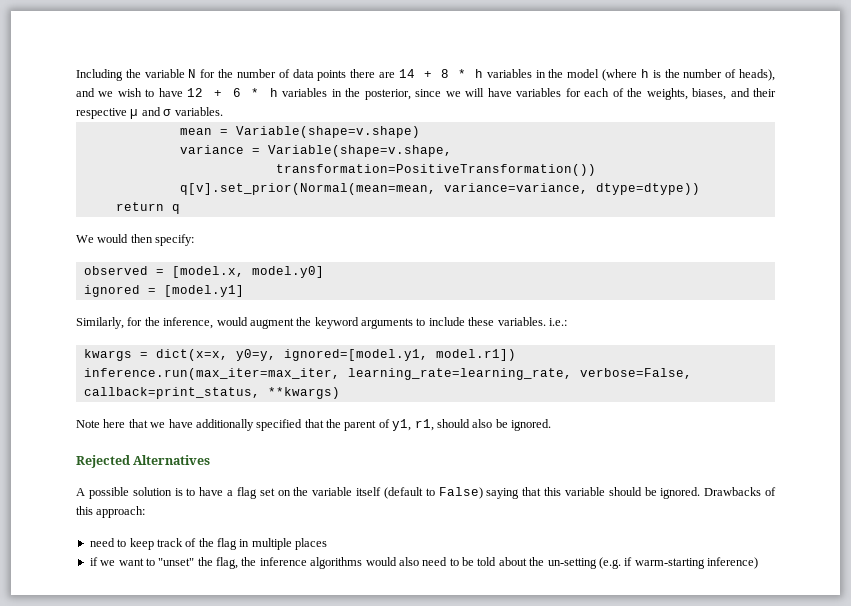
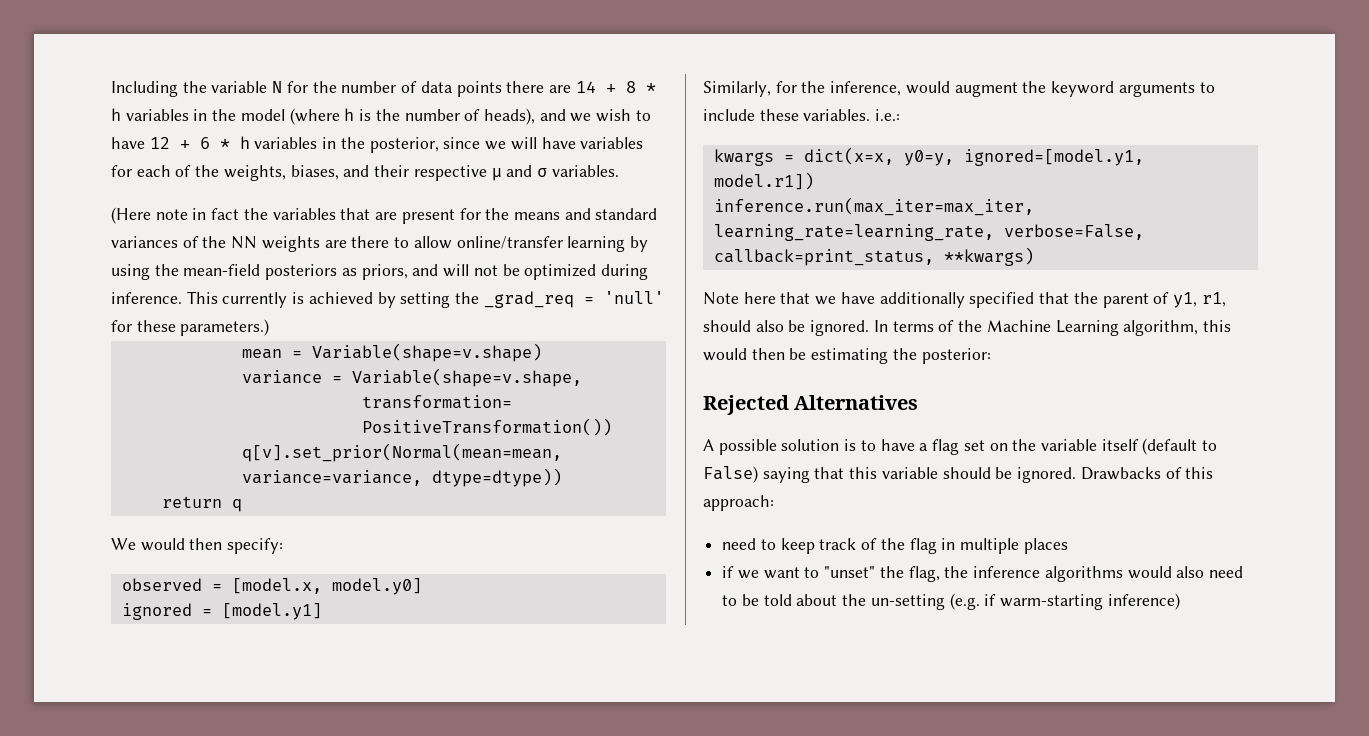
(223, 111) none -> [111,207,658,224] [111,236,648,252] [111,264,648,280] [111,291,664,308] [111,319,270,336] // (Here note in fact the variables that are present for the means and standard variances of the NN weights are there to allow online/transfer learning by using the mean-field posteriors as priors, and will not be optimized during inference. This currently is achieved by setting the _grad_req = 'null' for these parameters.)
(551, 425) none -> [873,320,1231,336] [703,348,991,364] In terms of the Machine Learning algorithm, this would then be estimating the posterior:

